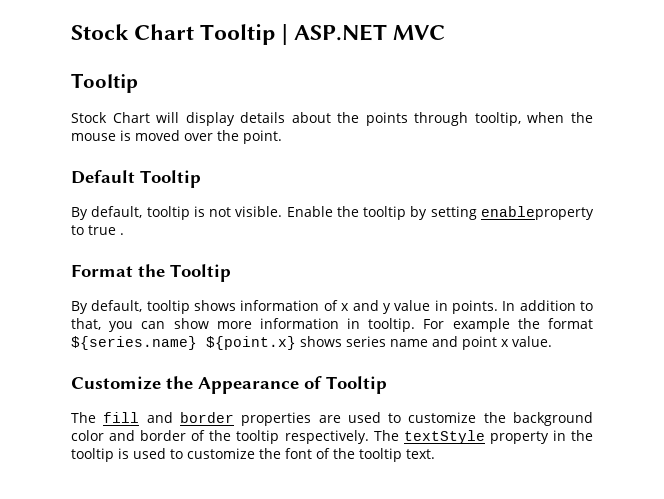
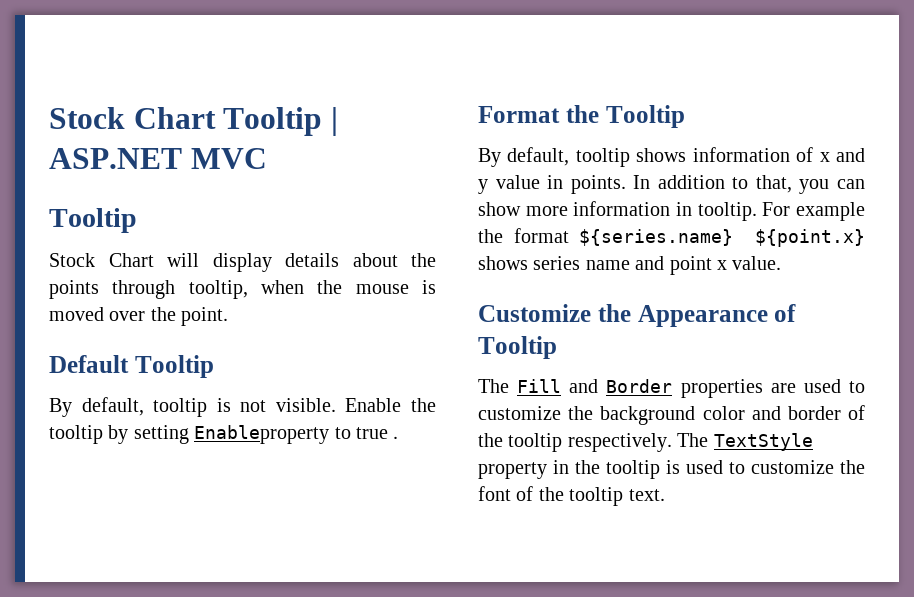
[480,206,594,220] enableproperty -> [194,425,330,444] Enableproperty
[103,412,234,423] fill and border -> [517,379,673,393] Fill and Border
[403,430,485,444] textStyle -> [713,433,813,451] TextStyle

